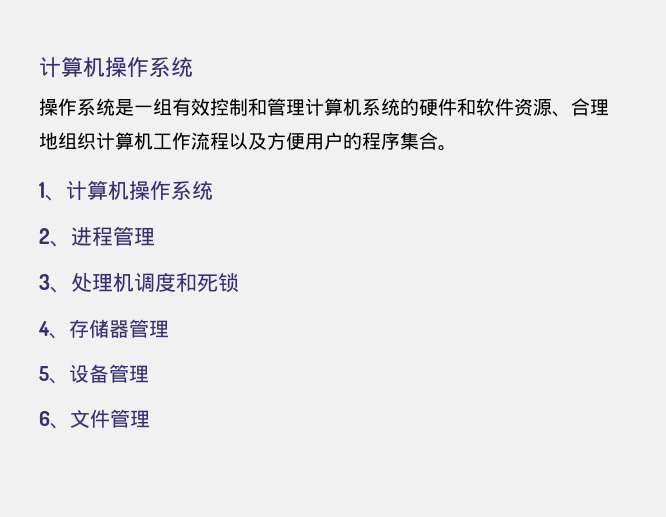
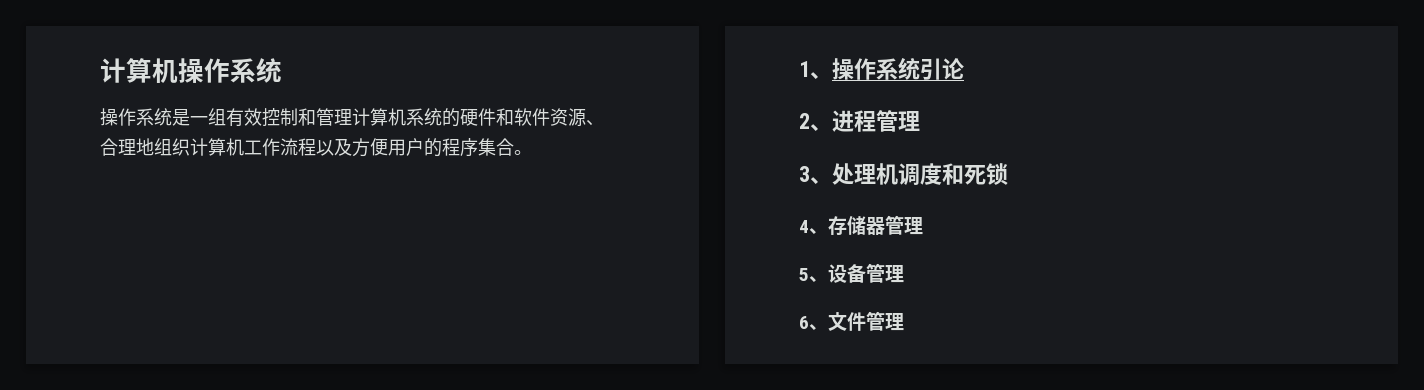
[66,180,213,201] 计算机操作系统 -> [832,57,964,80] 操作系统引论

